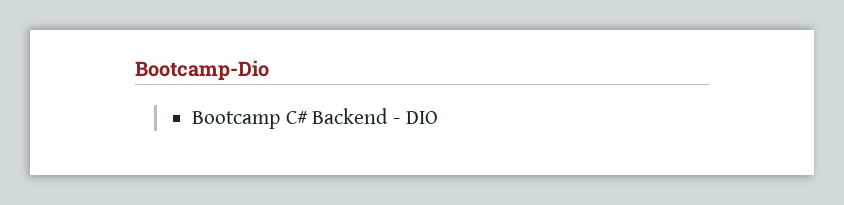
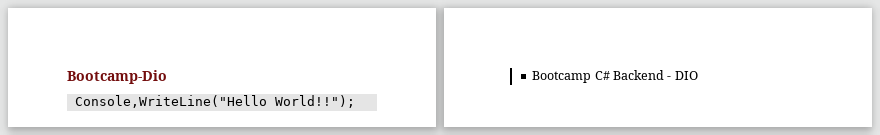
(269, 70) none -> [74,95,355,108] // Console,WriteLine("Hello World!!");

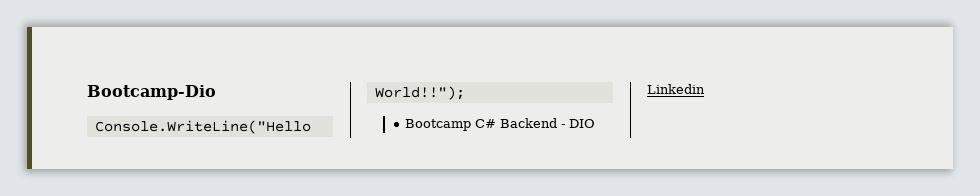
[74,95,267,108] Console,WriteLine("Hello -> [94,120,311,134] Console.WriteLine("Hello
(698, 75) none -> [647,84,705,94] // Linkedin

